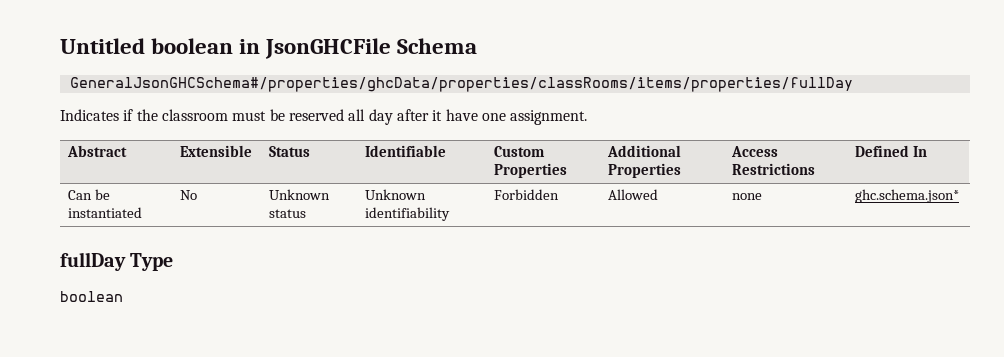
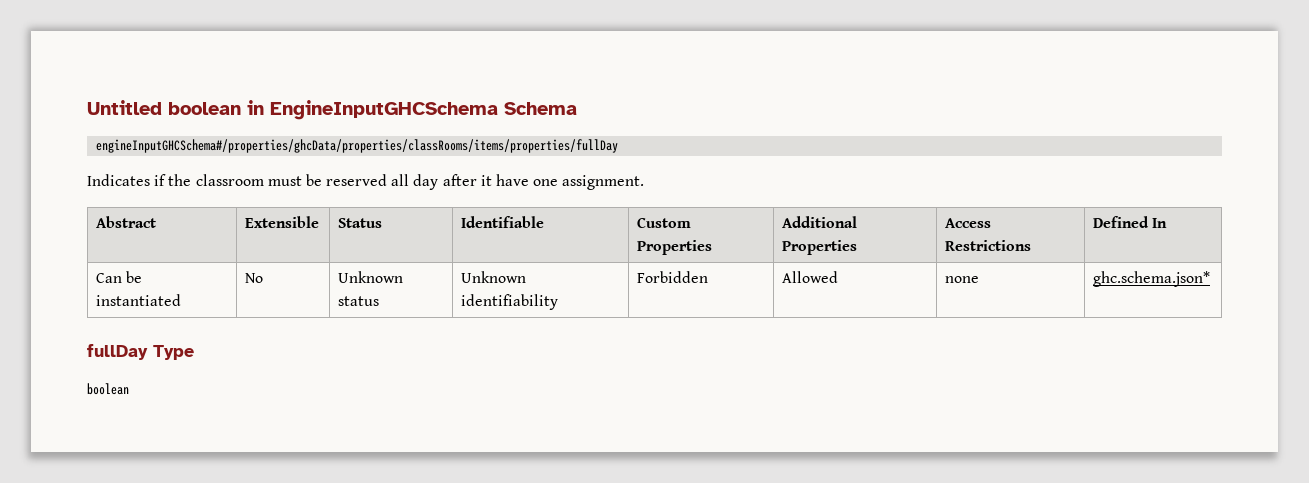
[265,38,392,59] JsonGHCFile -> [270,100,498,120] EngineInputGHCSchema
[69,77,853,92] GeneralJsonGHCSchema#/properties/ghcData/properties/classRooms/items/properties/fullDay -> [96,139,619,153] engineInputGHCSchema#/properties/ghcData/properties/classRooms/items/properties/fullDay

